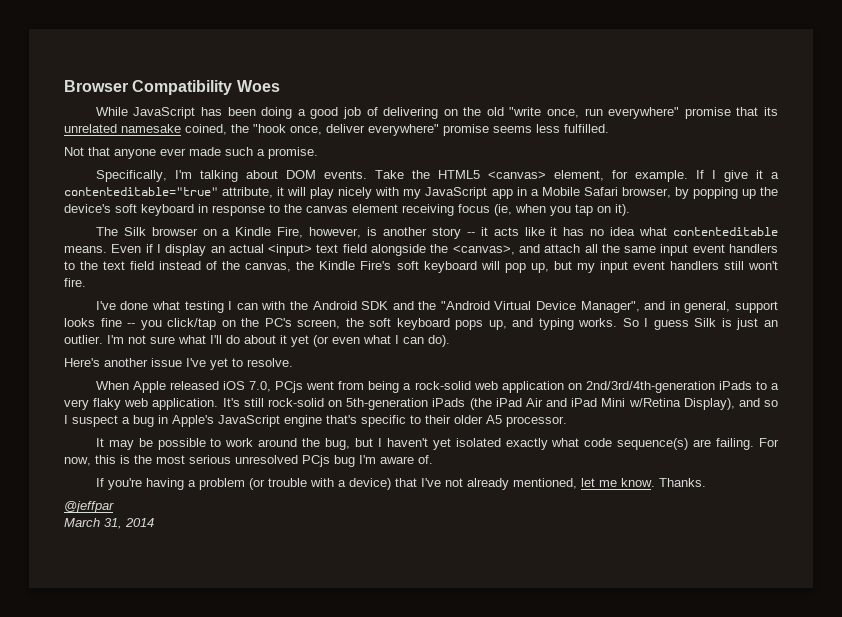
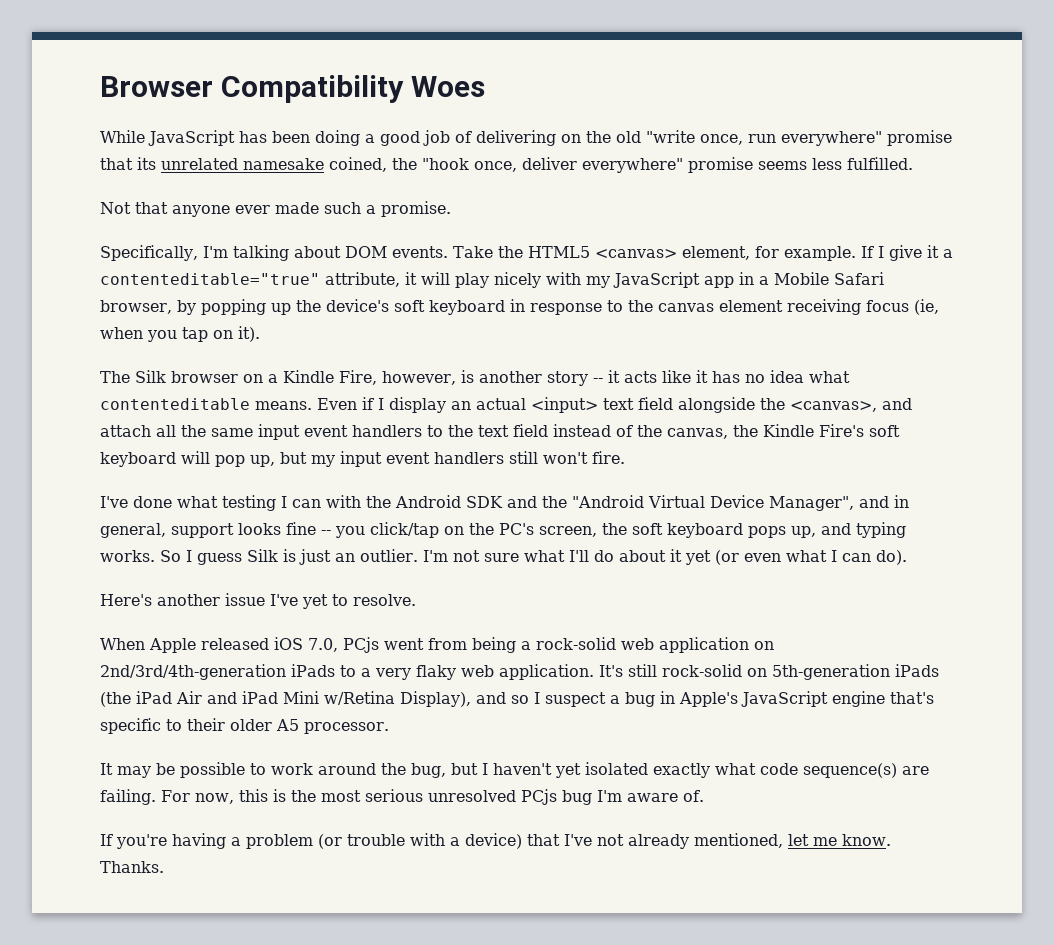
[64,501,114,513] [64,518,154,529] // @jeffpar // March 31, 2014 -> (164, 867) none

